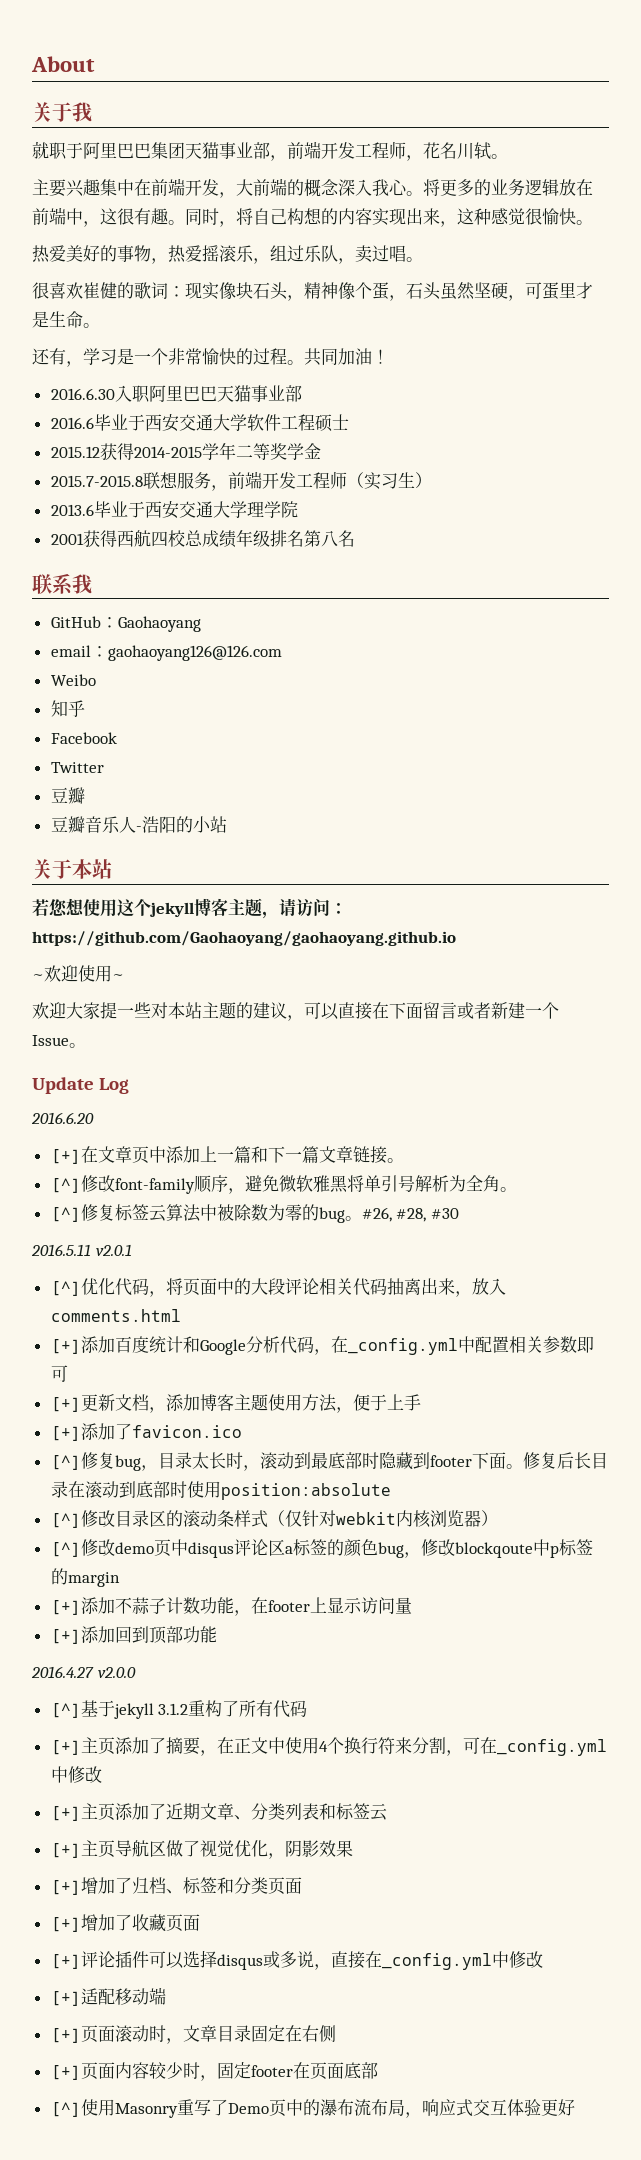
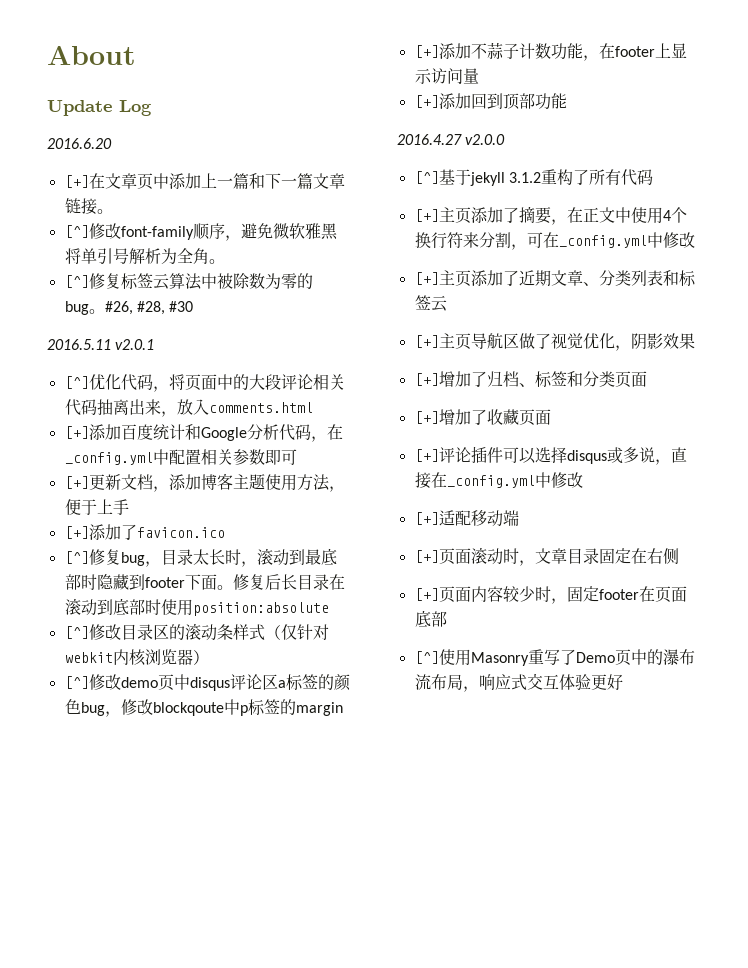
[32,102,92,122] [32,141,508,161] [32,178,593,198] [32,207,593,227] [32,245,423,264] [32,282,593,301] [32,311,100,328] [32,348,389,367] [50,385,302,403] [50,414,349,432] [50,442,321,460] [50,471,432,491] [50,501,298,519] [50,529,355,548] [32,573,92,595] [50,616,201,632] [50,645,282,661] [50,674,96,686] [50,700,85,717] [50,732,117,744] [50,762,104,773] [50,787,85,804] [50,816,227,833] [32,859,112,879] [32,898,347,919] [32,931,456,946] [32,965,124,982] [32,1002,559,1021] [32,1035,86,1048] // 关于我 // 就职于阿里巴巴集团天猫事业部，前端开发工程师，花名川轼。 // 主要兴趣集中在前端开发，大前端的概念深入我心。将更多的业务逻辑放在前端中，这很有趣。同时，将自己构想的内容实现出来，这种感觉很愉快。 // 热爱美好的事物，热爱摇滚乐，组过乐队，卖过唱。 // 很喜欢崔健的歌词：现实像块石头，精神像个蛋，石头虽然坚硬，可蛋里才是生命。 // 还有，学习是一个非常愉快的过程。共同加油！ // 2016.6.30入职阿里巴巴天猫事业部 // 2016.6毕业于西安交通大学软件工程硕士 // 2015.12获得2014-2015学年二等奖学金 // 2015.7-2015.8联想服务，前端开发工程师（实习生） // 2013.6毕业于西安交通大学理学院 // 2001获得西航四校总成绩年级排名第八名 // 联系我 // GitHub：Gaohaoyang // email：gaohaoyang126@126.com // Weibo // 知乎 // Facebook // Twitter // 豆瓣 // 豆瓣音乐人-浩阳的小站 // 关于本站 // 若您想使用这个jekyll博客主题，请访问：https://github.com/Gaohaoyang/gaohaoyang.github.io // ~欢迎使用~ // 欢迎大家提一些对本站主题的建议，可以直接在下面留言或者新建一个Issue。 -> (136, 55) none

